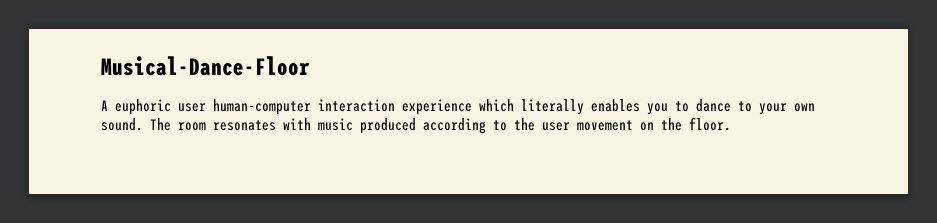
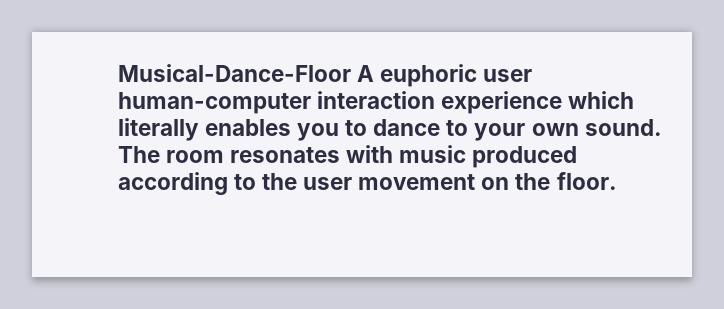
(310, 66) // -> (351, 73) none

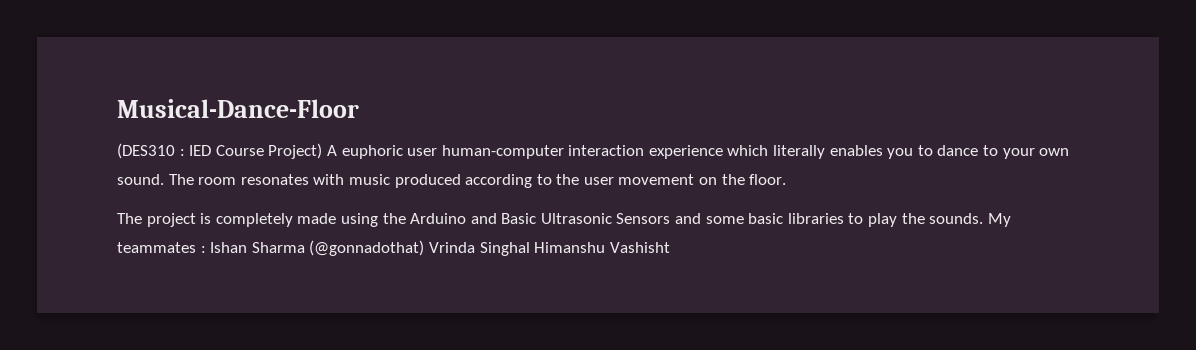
(351, 73) none -> [117,143,323,159] // (DES310 : IED Course Project)
(617, 181) none -> [117,213,1011,227] [117,240,670,256] // The project is completely made using the Arduino and Basic Ultrasonic Sensors and some basic libraries to play the sounds. My teammates : Ishan Sharma (@gonnadothat) Vrinda Singhal Himanshu Vashisht

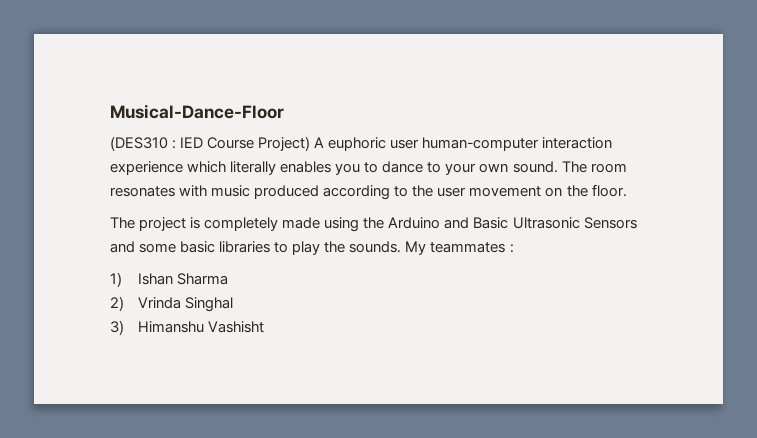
(206, 249) none -> [110,272,122,287] // 1)
[309,240,425,256] (@gonnadothat) -> [110,296,124,311] // 2)
(530, 249) none -> [110,320,124,335] // 3)

